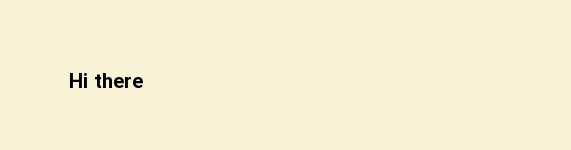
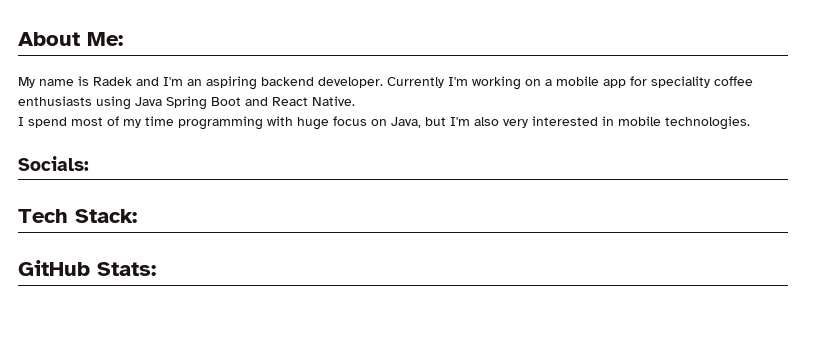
[69,73,143,88] Hi there -> [18,32,123,46] [18,76,753,90] [18,96,355,110] [18,116,750,130] [18,156,89,171] [18,209,137,223] [18,260,156,276] About Me: // My name is Radek and I'm an aspiring backend developer. Currently I'm working on a mobile app for speciality coffee enthusiasts using Java Spring Boot and React Native. // I spend most of my time programming with huge focus on Java, but I'm also very interested in mobile technologies. // Socials: // Tech Stack: // GitHub Stats:

